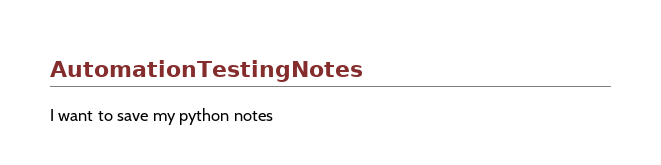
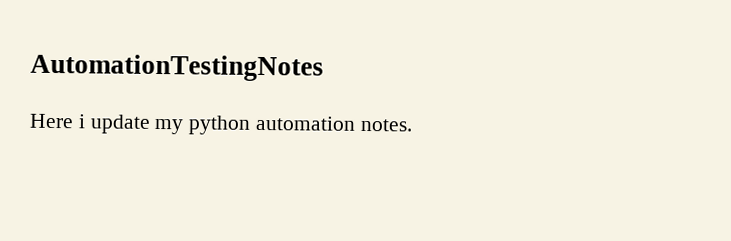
[50,108,273,125] I want to save my python notes -> [29,113,413,135] Here i update my python automation notes.

